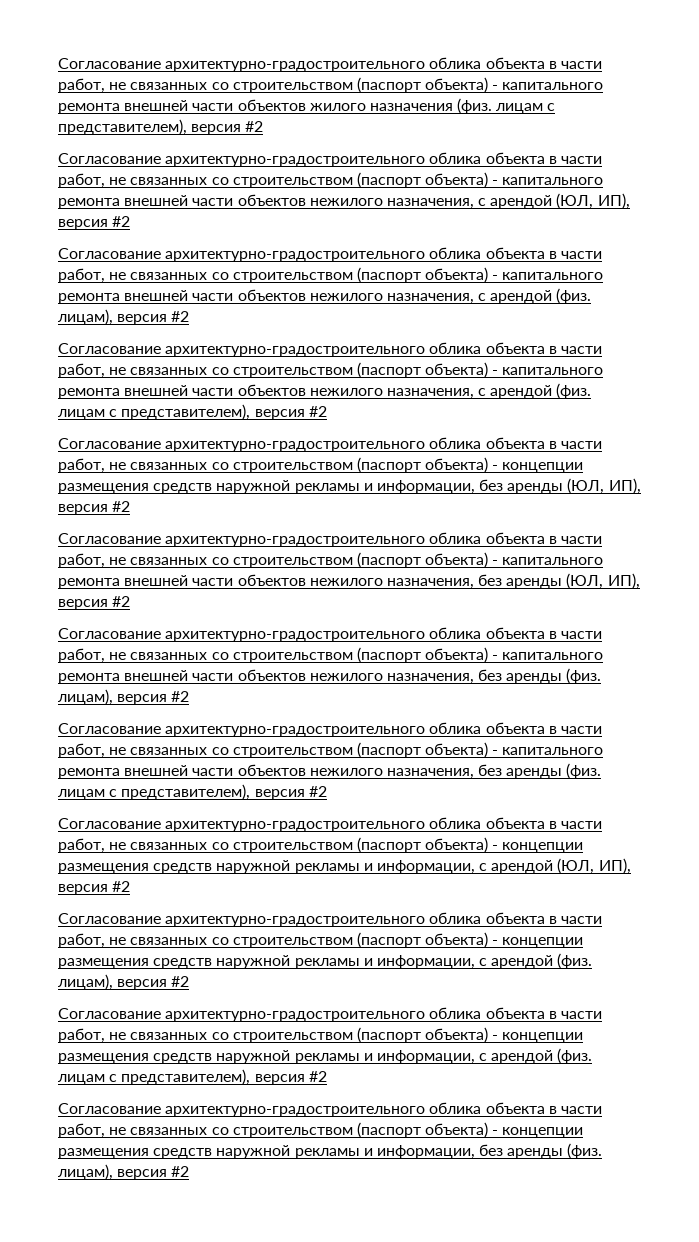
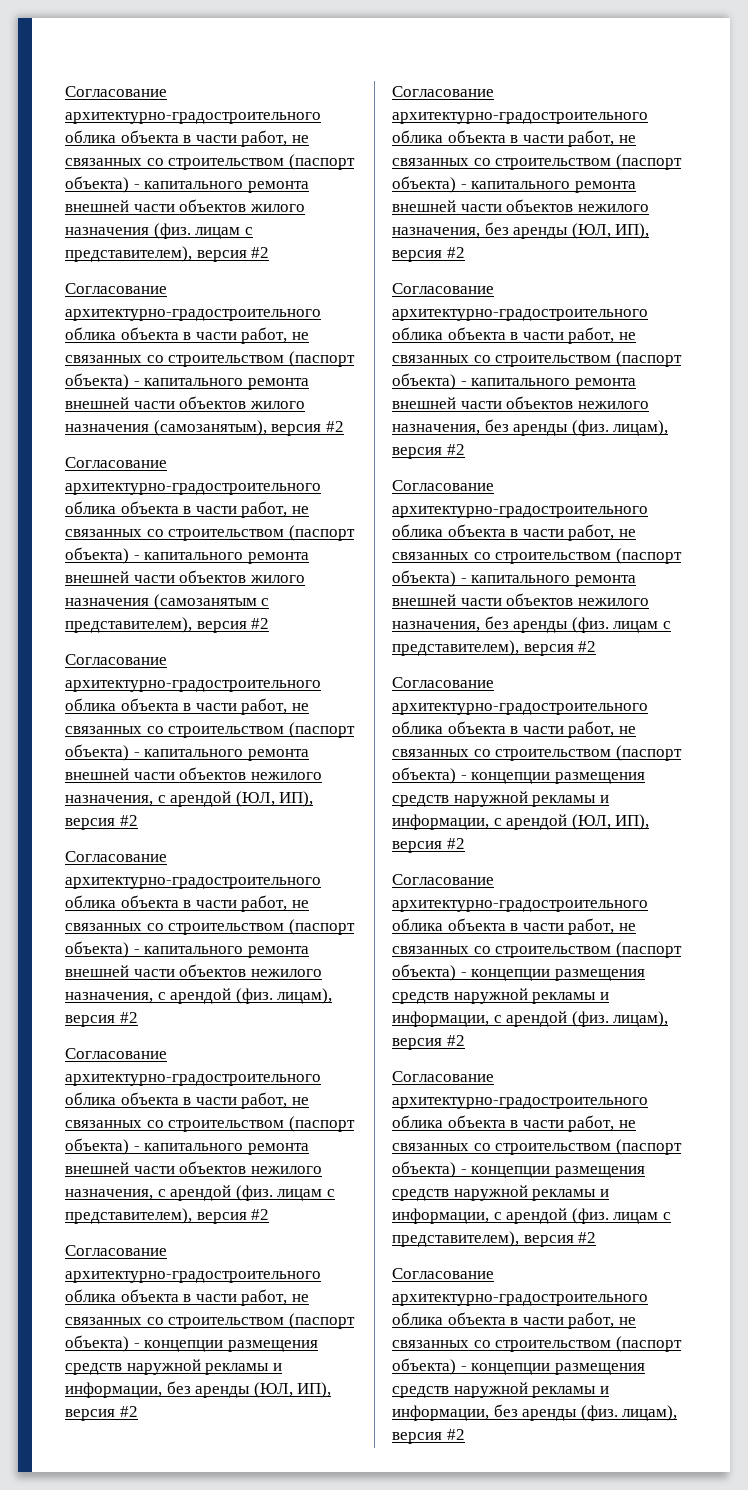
(264, 126) none -> [65,283,167,294] [65,309,321,321] [65,327,309,344] [65,351,355,367] [65,373,309,390] [65,396,305,409] [65,420,344,436] [65,457,167,468] [65,483,321,495] [65,501,309,518] [65,525,355,541] [65,547,309,564] [65,570,305,583] [65,594,270,610] [65,617,270,633] // Согласование архитектурно-градостроительного облика объекта в части работ, не связанных со строительством (паспорт объекта) - капитального ремонта внешней части объектов жилого назначения (самозанятым), версия #2 // Согласование архитектурно-градостроительного облика объекта в части работ, не связанных со строительством (паспорт объекта) - капитального ремонта внешней части объектов жилого назначения (самозанятым с представителем), версия #2

